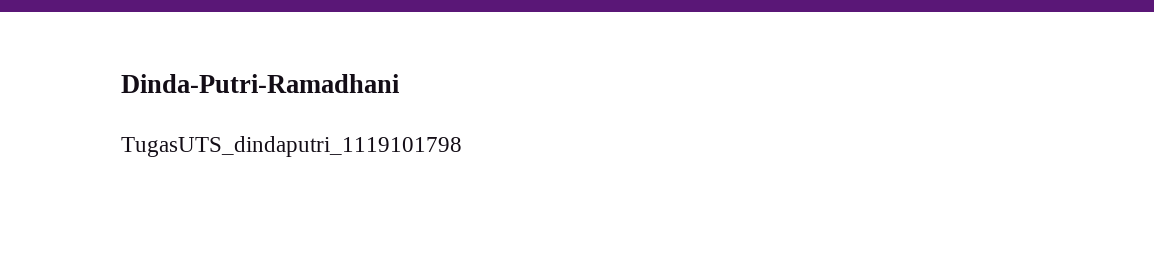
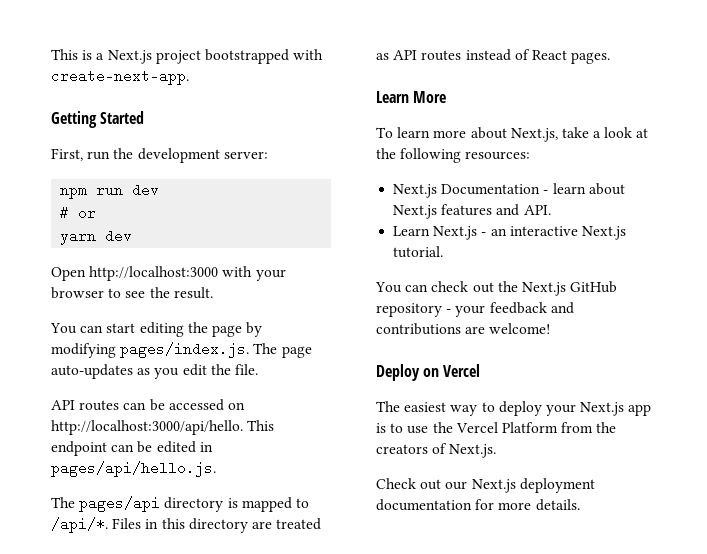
[121,74,399,93] [121,136,462,157] Dinda-Putri-Ramadhani // TugasUTS_dindaputri_1119101798 -> [51,49,324,64] [51,69,189,85] [51,111,145,128] [51,148,268,163] [60,183,160,199] [60,206,97,220] [60,229,133,245] [51,266,286,281] [51,287,213,299] [50,322,263,337] [51,342,312,358] [51,364,258,379] [51,399,245,411] [51,420,275,435] [51,441,213,456] [51,461,216,477] [51,496,309,512] [51,517,322,533] [376,49,611,64] [376,91,447,103] [376,127,649,142] [376,148,531,163] [393,183,625,198] [393,204,551,219] [393,226,626,240] [393,246,444,258] [375,281,618,296] [376,302,574,317] [376,323,551,335] [376,364,481,381] [376,401,652,416] [376,422,617,434] [376,443,497,458] [376,478,595,493] [376,499,580,511] This is a Next.js project bootstrapped with create-next-app. // Getting Started // First, run the development server: // npm run dev // # or // yarn dev // Open http://localhost:3000 with your browser to see the result. // You can start editing the page by modifying pages/index.js. The page auto-updates as you edit the file. // API routes can be accessed on http://localhost:3000/api/hello. This endpoint can be edited in pages/api/hello.js. // The pages/api directory is mapped to /api/*. Files in this directory are treated as API routes instead of React pages. // Learn More // To learn more about Next.js, take a look at the following resources: // Next.js Documentation - learn about Next.js features and API. // Learn Next.js - an interactive Next.js tutorial. // You can check out the Next.js GitHub repository - your feedback and contributions are welcome! // Deploy on Vercel // The easiest way to deploy your Next.js app is to use the Vercel Platform from the creators of Next.js. // Check out our Next.js deployment documentation for more details.

